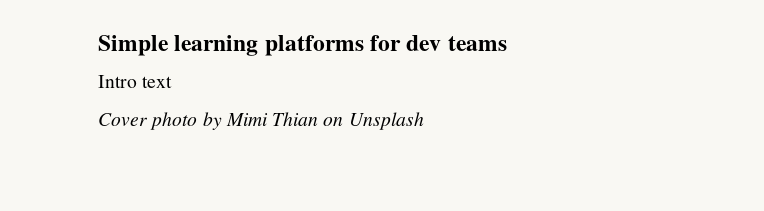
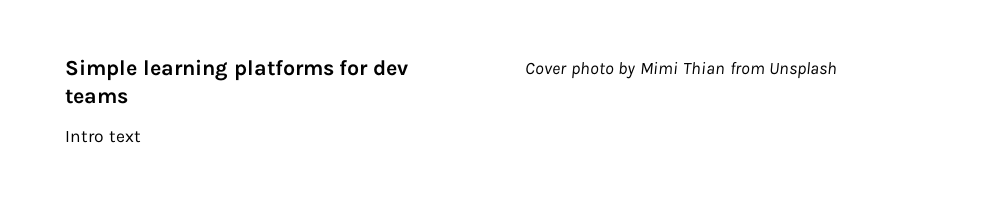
[323,117,344,126] on -> [729,61,765,75] from

